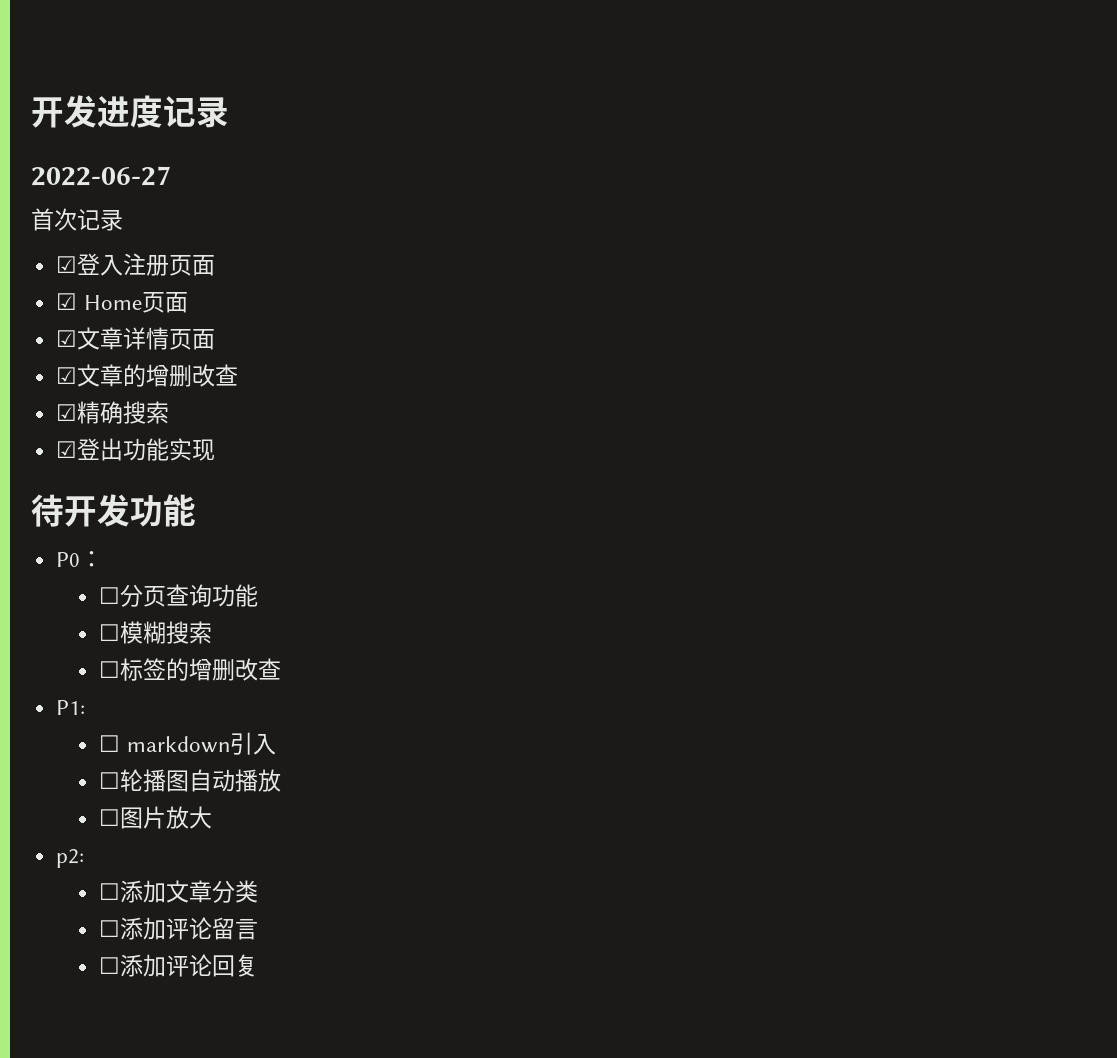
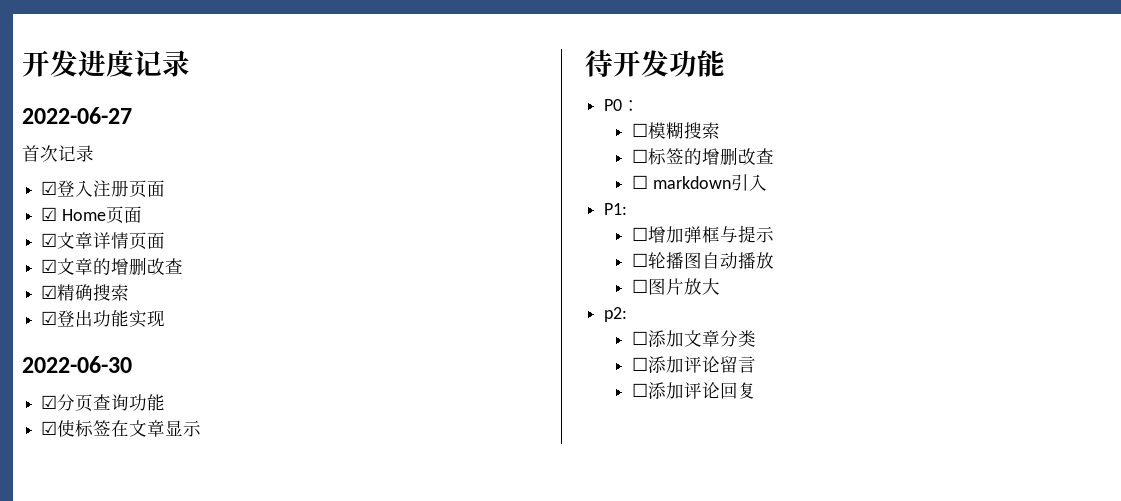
(216, 450) none -> [22,356,132,373] [41,394,166,412] [41,420,202,437] // 2022-06-30 // ☑分页查询功能 // ☑使标签在文章显示
[99,584,259,607] // ☐分页查询功能 -> (641, 105) none
[56,700,86,715] // P1: -> (774, 156) none
(276, 744) none -> [604,203,628,215] [631,225,774,243] // P1: // ☐增加弹框与提示

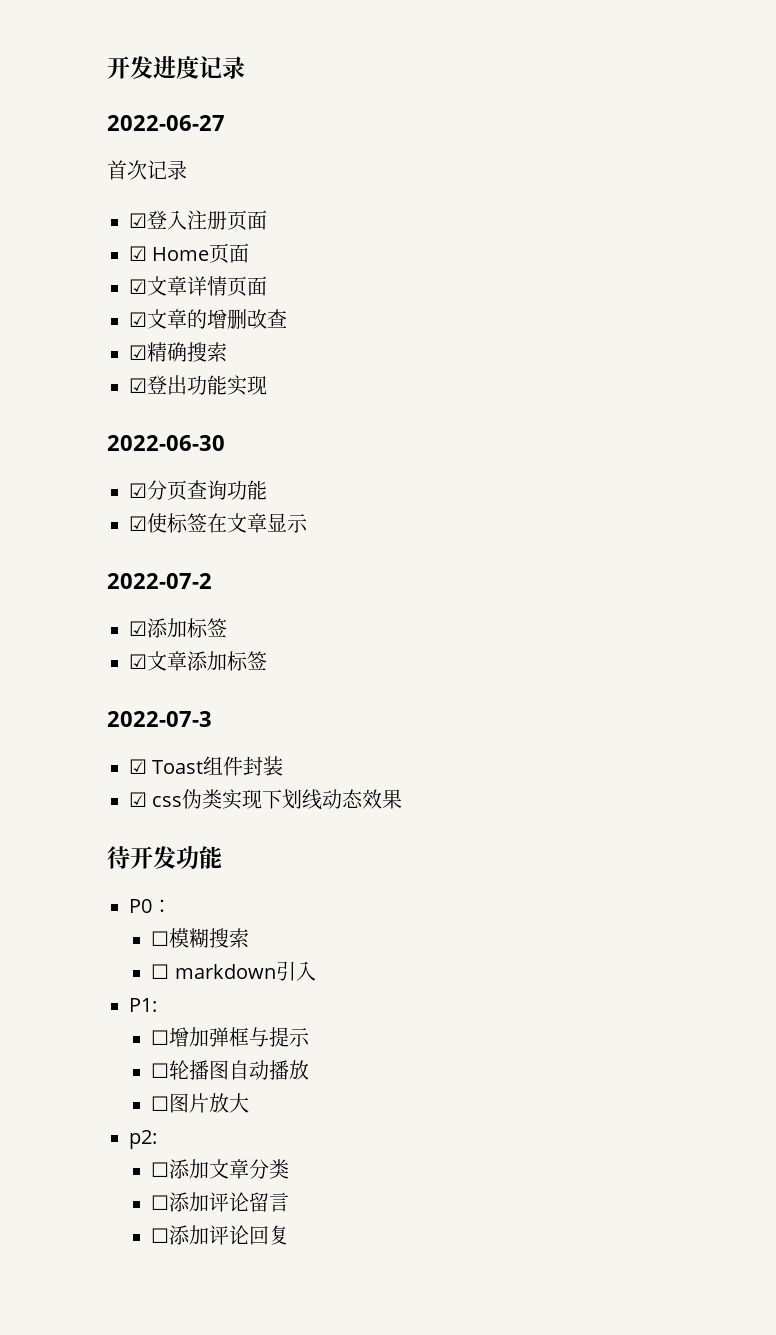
(202, 428) none -> [107,573,212,589] [129,618,227,638] [129,651,267,671] [107,711,212,727] [129,756,284,776] [129,789,403,810] // 2022-07-2 // ☑添加标签 // ☑文章添加标签 // 2022-07-3 // ☑ Toast组件封装 // ☑ css伪类实现下划线动态效果
[631,147,774,165] // ☐标签的增删改查 -> (250, 938) none

